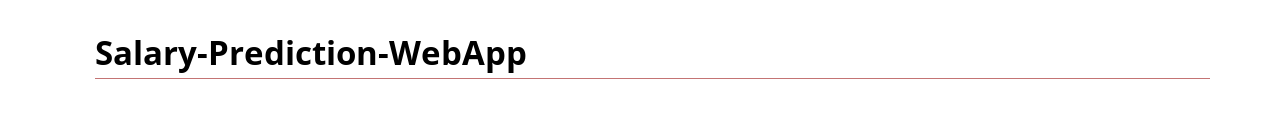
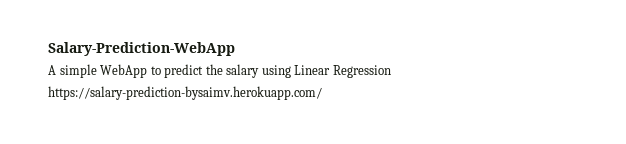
(527, 56) none -> [48,64,391,78] [48,86,322,100] // A simple WebApp to predict the salary using Linear Regression // https://salary-prediction-bysaimv.herokuapp.com/

